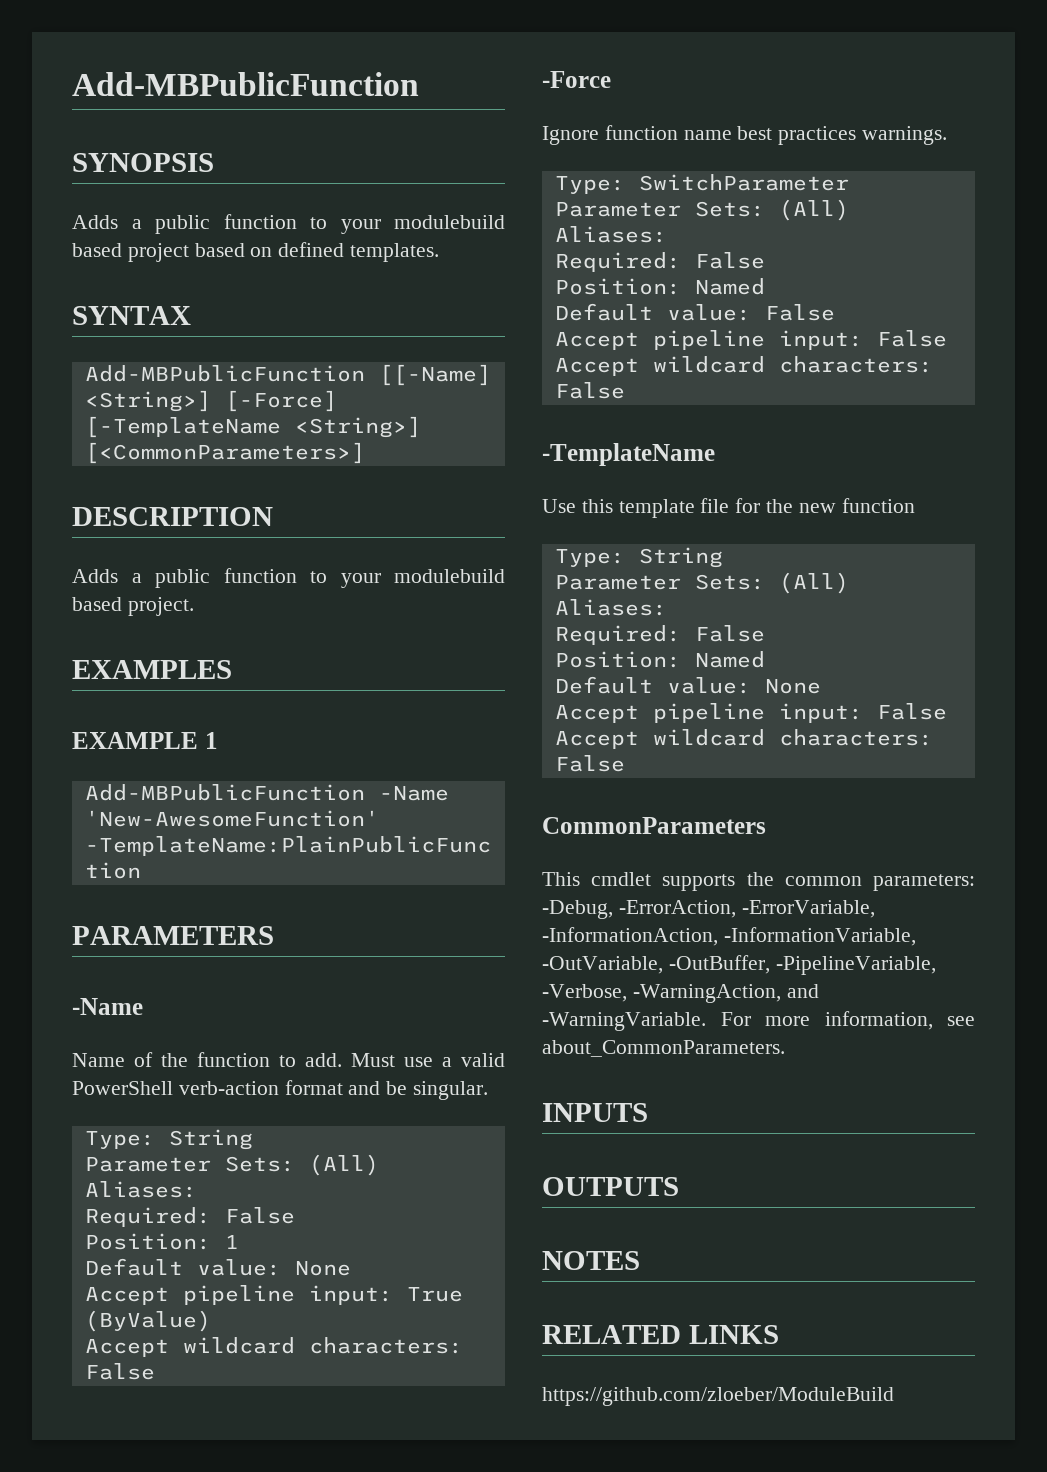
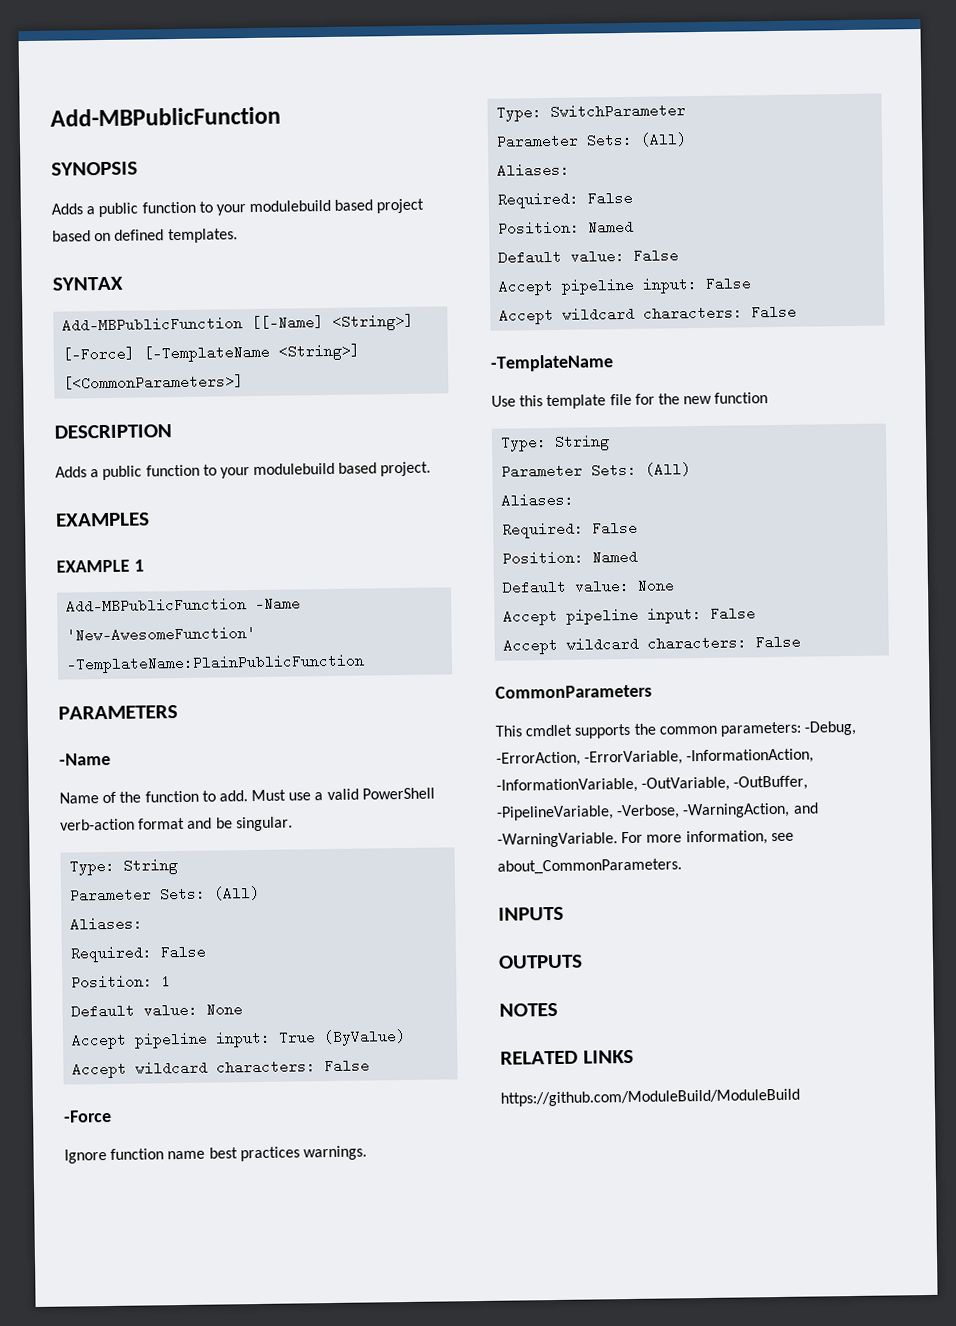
[542,1387,894,1406] https://github.com/zloeber/ModuleBuild -> [500,1088,800,1107] https://github.com/ModuleBuild/ModuleBuild

